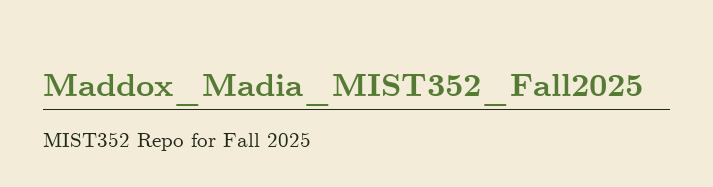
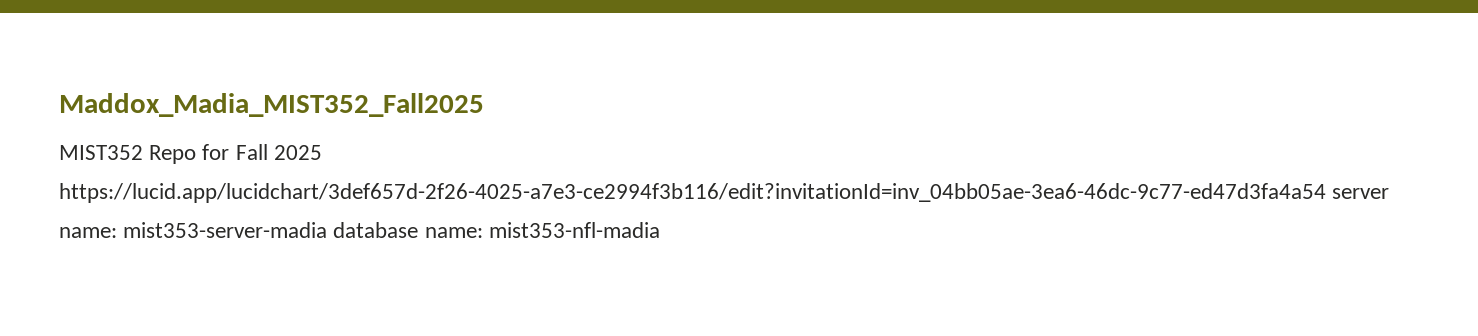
(311, 139) none -> [59,183,1390,203] [59,222,660,238] https://lucid.app/lucidchart/3def657d-2f26-4025-a7e3-ce2994f3b116/edit?invitationId=inv_04bb05ae-3ea6-46dc-9c77-ed47d3fa4a54 server name: mist353-server-madia database name: mist353-nfl-madia

